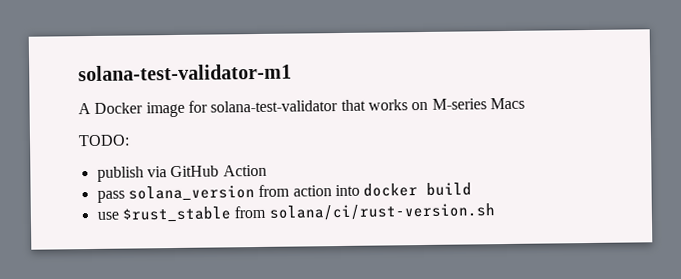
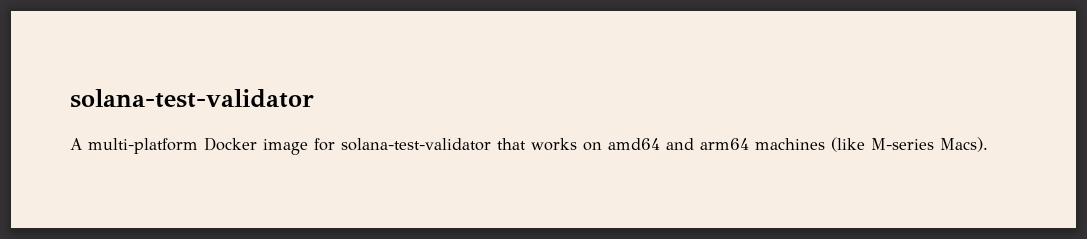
[78,63,292,82] solana-test-validator-m1 -> [70,89,314,108] solana-test-validator
(91, 109) none -> [88,138,198,154] multi-platform
[431,97,525,110] [78,134,130,147] [96,164,267,182] [96,182,473,203] [96,203,495,223] M-series Macs // TODO: // publish via GitHub Action // pass solana_version from action into docker build // use $rust_stable from solana/ci/rust-version.sh -> [608,137,988,152] amd64 and arm64 machines (like M-series Macs).

